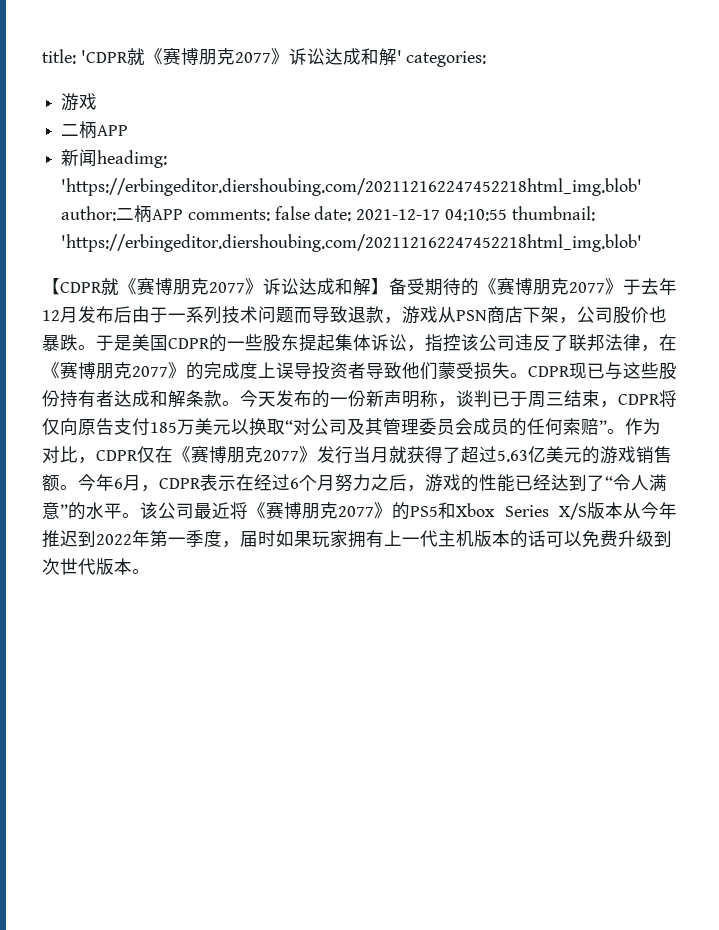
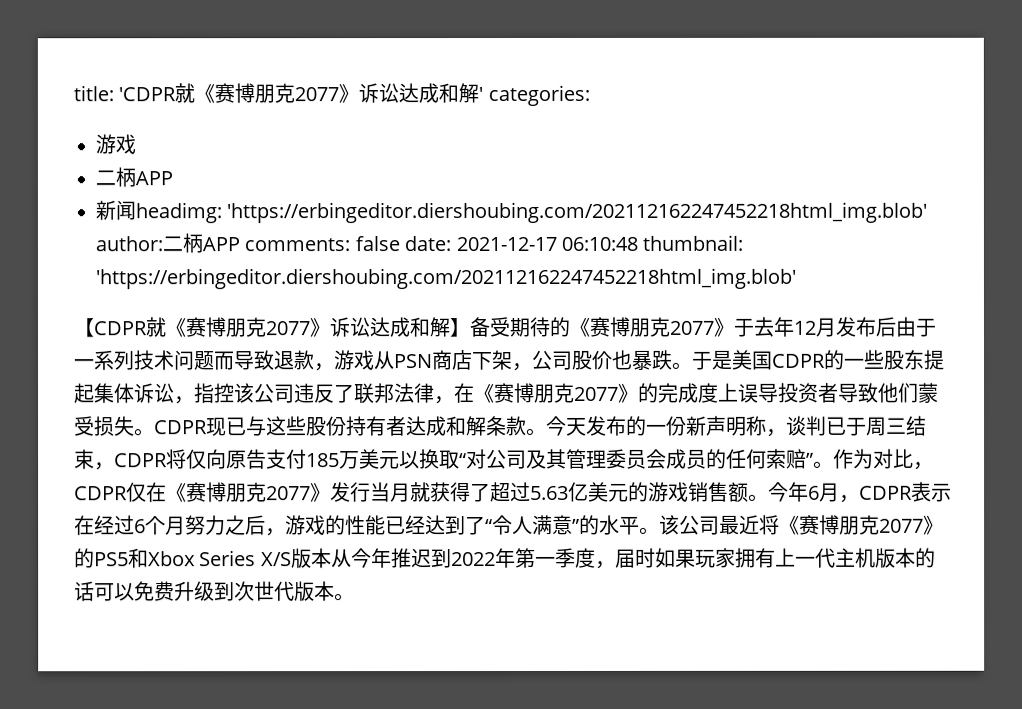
[444,209,507,221] 04:10:55 -> [560,236,638,251] 06:10:48

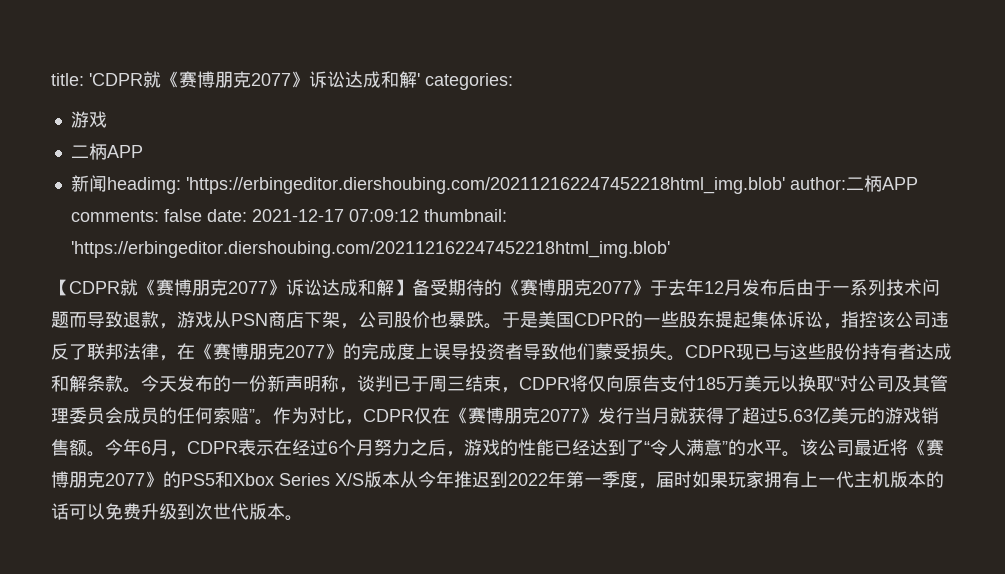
[560,236,638,251] 06:10:48 -> [348,209,419,222] 07:09:12

